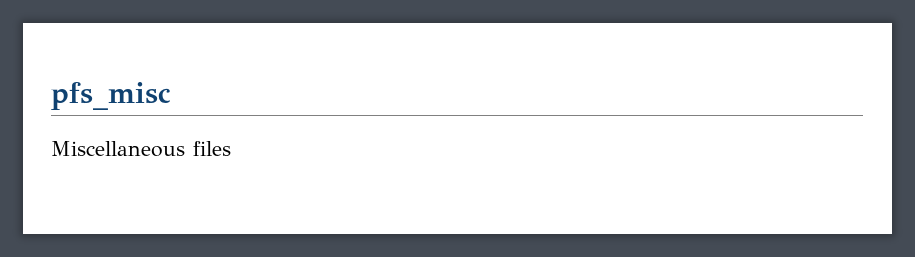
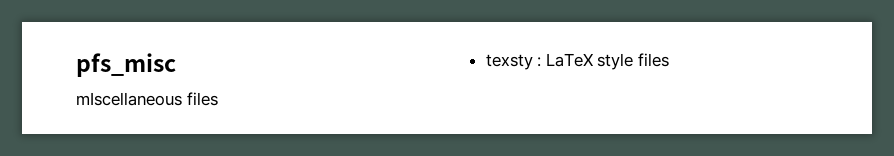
[51,141,231,157] Miscellaneous files -> [76,92,218,106] [485,53,670,70] mIscellaneous files // texsty : LaTeX style files

